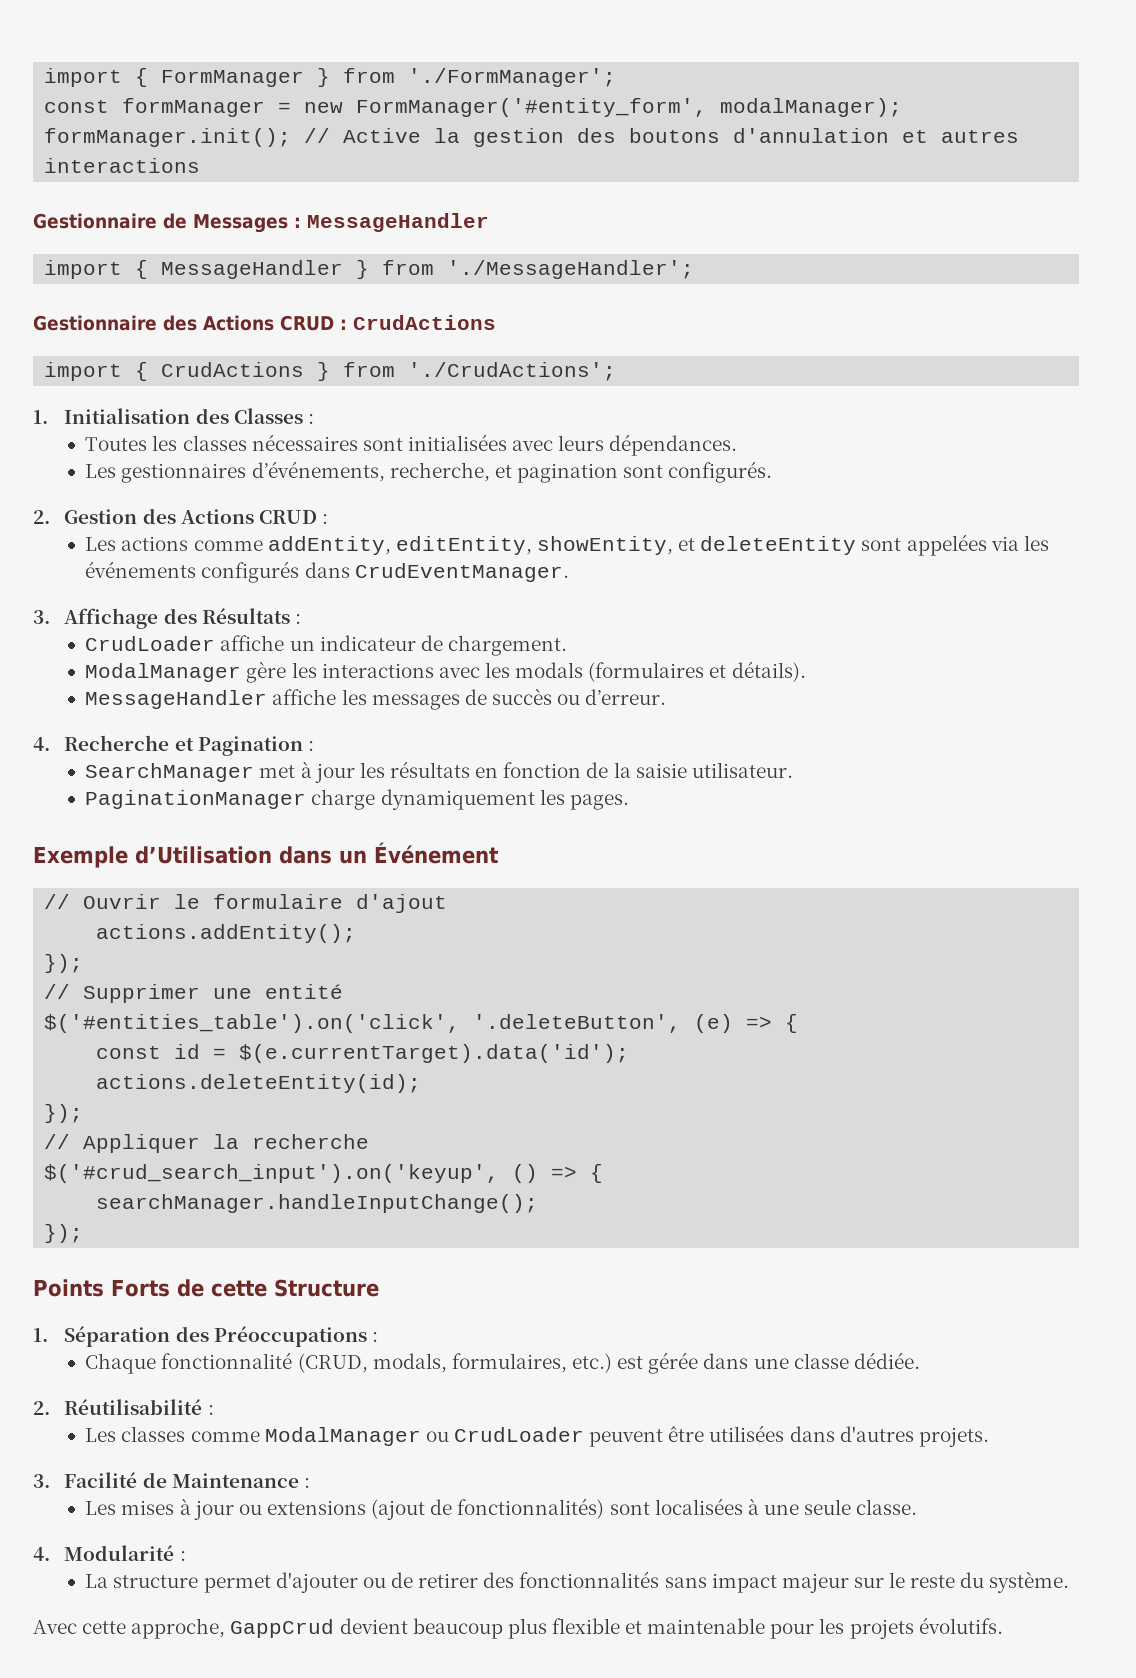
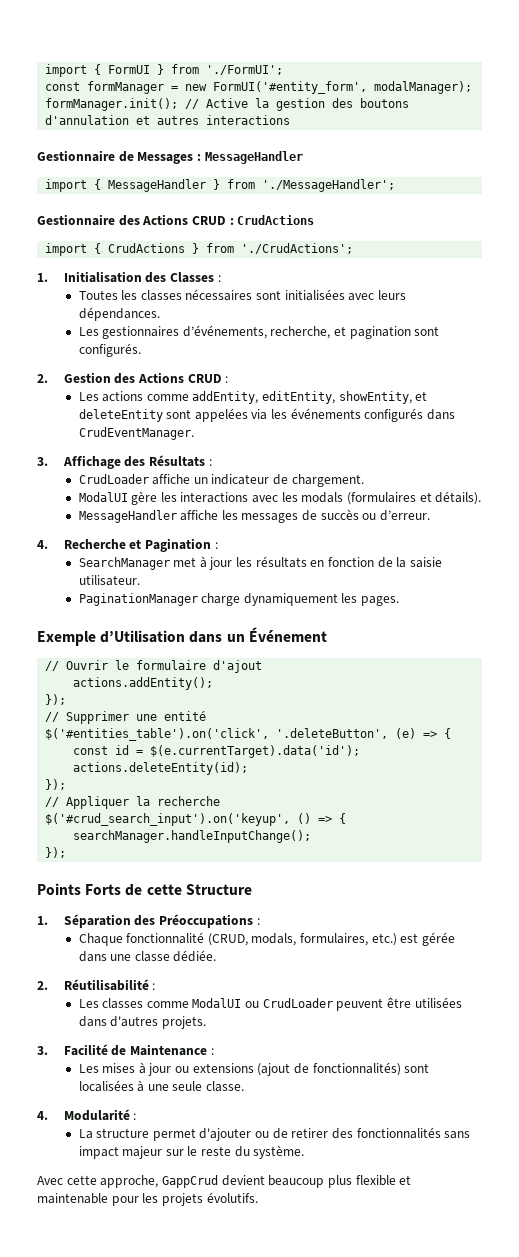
[44,68,617,87] import { FormManager } from './FormManager'; -> [45,64,284,77] import { FormUI } from './FormUI';
[356,98,708,117] FormManager('#entity_form', -> [213,81,368,94] FormUI('#entity_form',
[85,663,242,682] ModalManager -> [78,492,128,502] ModalUI
[264,1427,421,1446] ModalManager -> [192,998,242,1008] ModalUI

